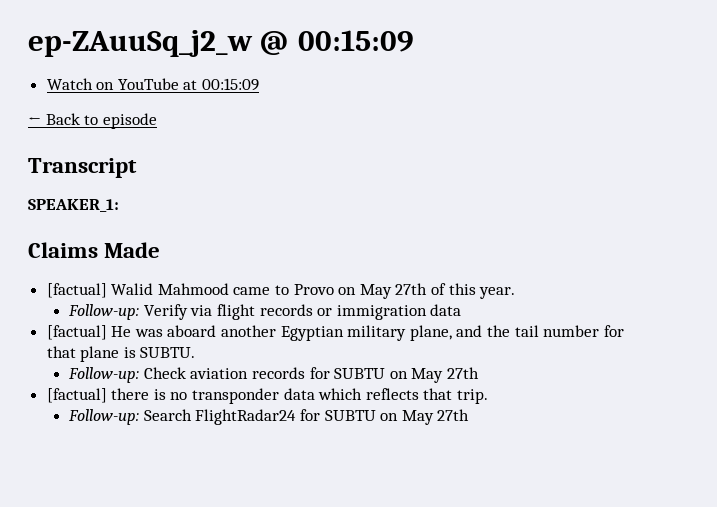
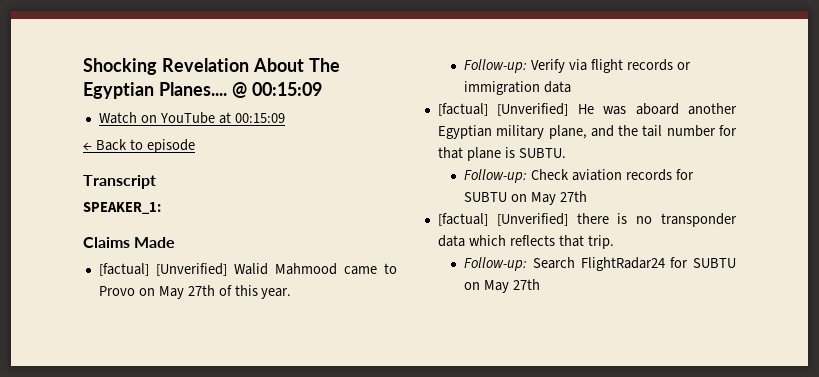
[28,30,253,57] ep-ZAuuSq_j2_w -> [83,58,340,75] [83,82,227,99] Shocking Revelation About The Egyptian Planes....
(107, 290) none -> [155,263,227,276] [Unverified]
(107, 332) none -> [497,103,569,116] [Unverified]
(107, 395) none -> [496,213,568,226] [Unverified]

